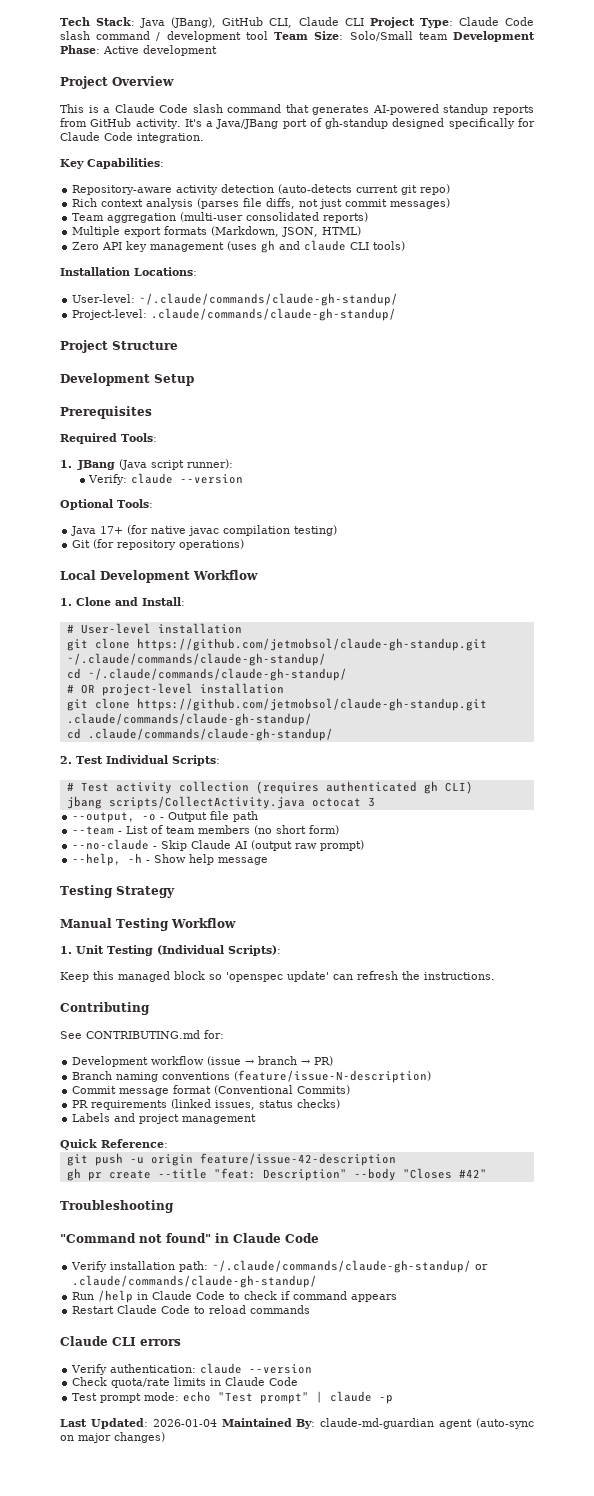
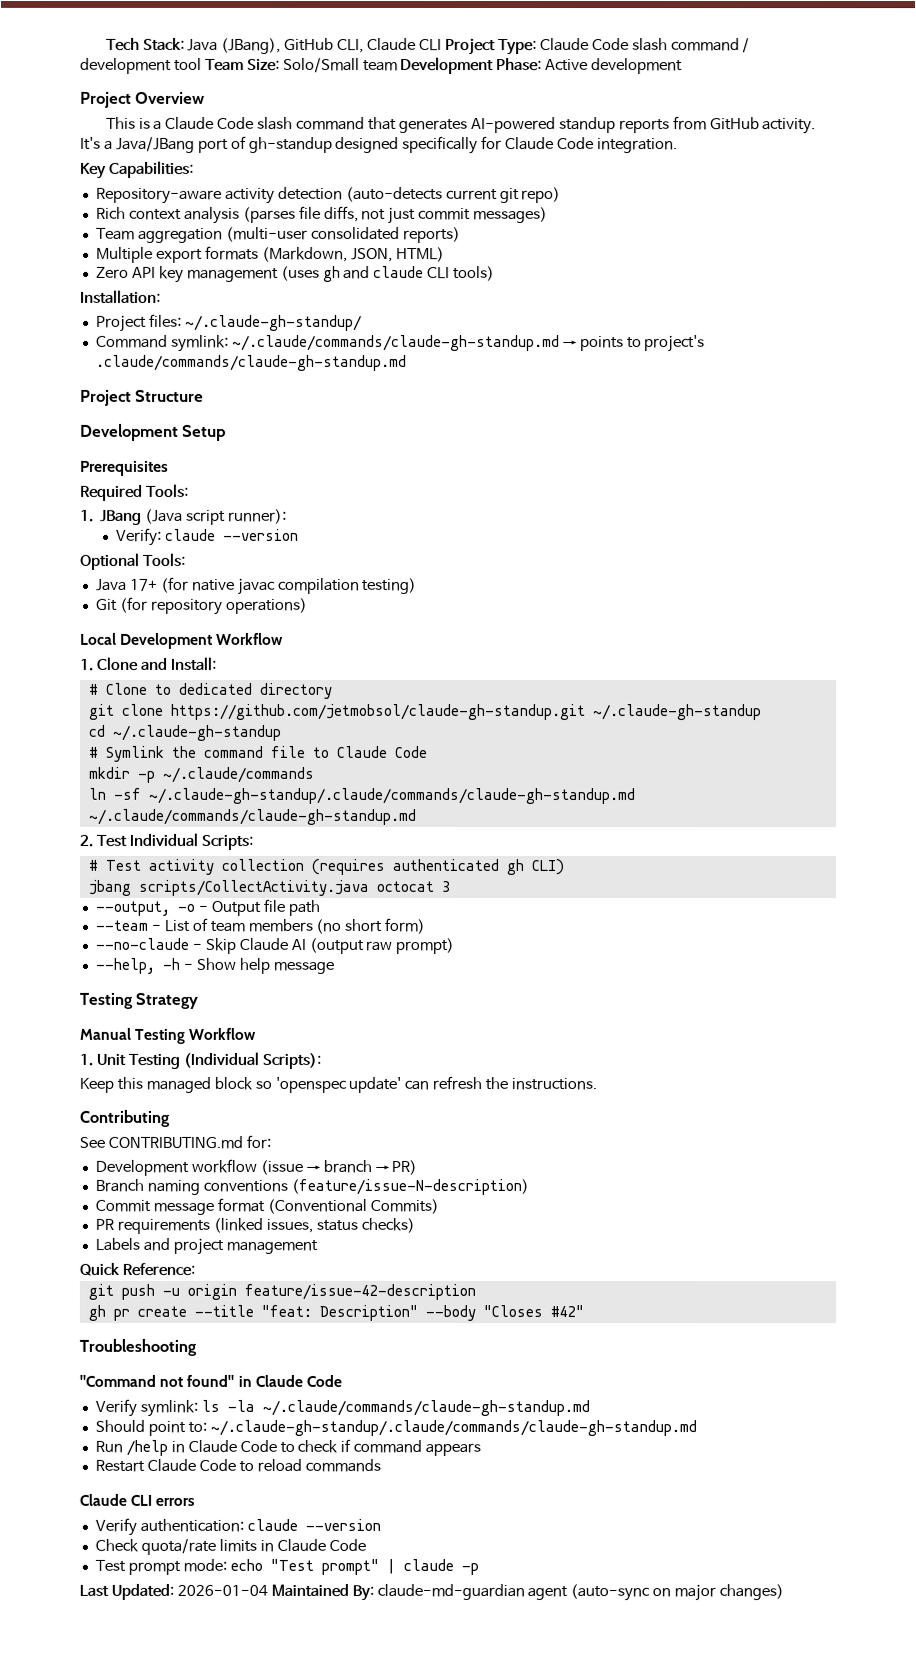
[60,267,197,276] [72,293,399,306] [72,308,397,321] Installation Locations: // User-level: ~/.claude/commands/claude-gh-standup/ // Project-level: .claude/commands/claude-gh-standup/ -> [80,289,161,304] [95,313,362,332] [95,334,706,353] [95,354,407,371] Installation: // Project files: ~/.claude-gh-standup/ // Command symlink: ~/.claude/commands/claude-gh-standup.md → points to project's .claude/commands/claude-gh-standup.md
[80,623,242,634] [66,638,487,651] [66,653,326,666] [66,668,347,681] [66,683,284,696] [66,698,487,711] [66,713,312,726] [66,728,333,741] User-level installation // git clone https://github.com/jetmobsol/claude-gh-standup.git ~/.claude/commands/claude-gh-standup/ // cd ~/.claude/commands/claude-gh-standup/ // # OR project-level installation // git clone https://github.com/jetmobsol/claude-gh-standup.git .claude/commands/claude-gh-standup/ // cd .claude/commands/claude-gh-standup/ -> [105,682,333,699] [88,703,762,721] [88,724,282,741] [88,745,428,762] [88,766,315,783] [88,787,636,805] [88,808,417,825] Clone to dedicated directory // git clone https://github.com/jetmobsol/claude-gh-standup.git ~/.claude-gh-standup // cd ~/.claude-gh-standup // # Symlink the command file to Claude Code // mkdir -p ~/.claude/commands // ln -sf ~/.claude-gh-standup/.claude/commands/claude-gh-standup.md ~/.claude/commands/claude-gh-standup.md
[110,1260,489,1273] [72,1275,318,1288] installation path: ~/.claude/commands/claude-gh-standup/ or .claude/commands/claude-gh-standup/ -> [139,1399,590,1417] [94,1419,697,1437] symlink: ls -la ~/.claude/commands/claude-gh-standup.md // Should point to: ~/.claude-gh-standup/.claude/commands/claude-gh-standup.md

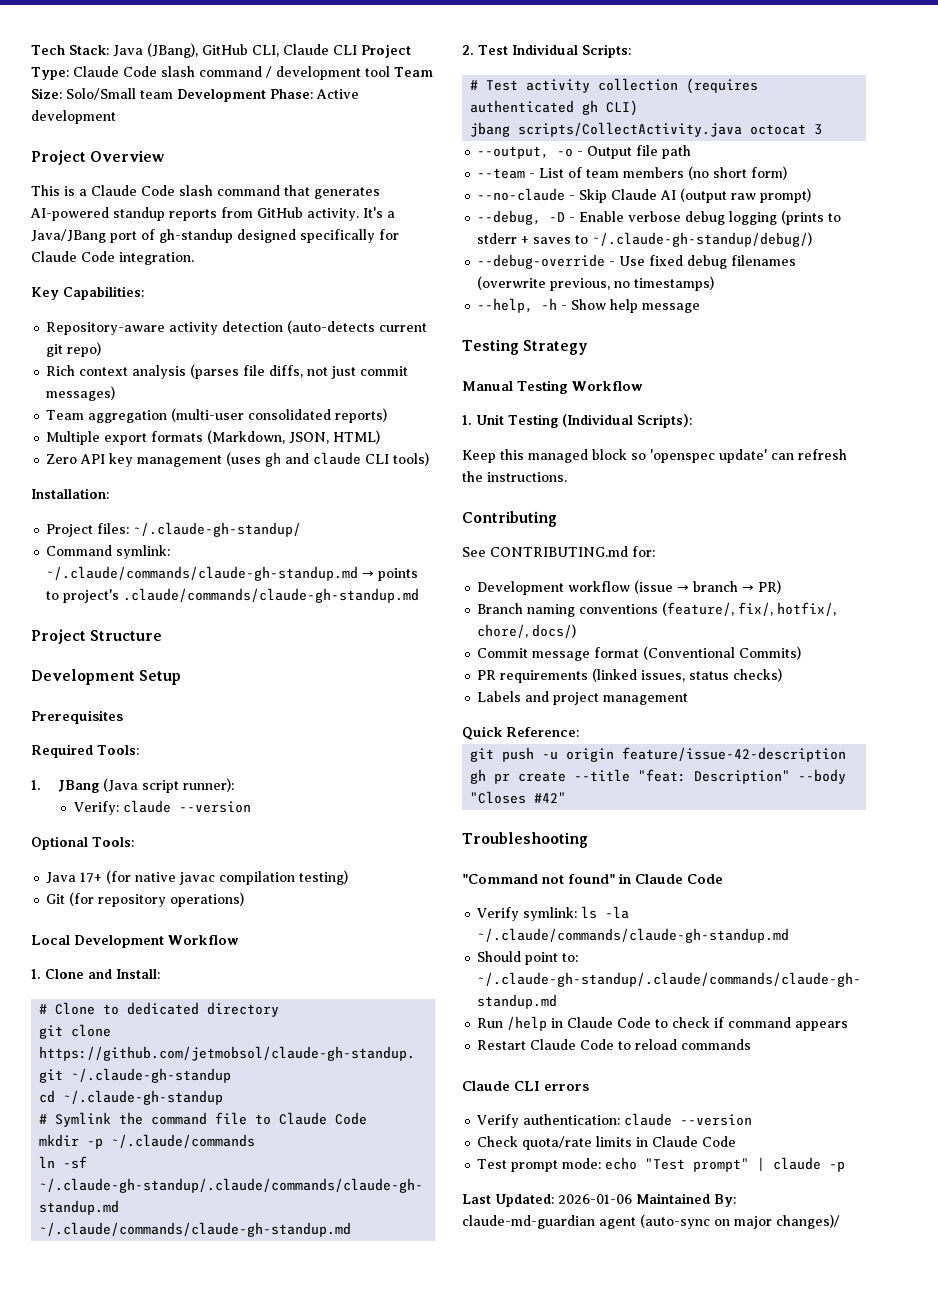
(455, 945) none -> [477,210,842,225] [477,232,813,247] [477,254,797,269] [477,276,715,291] // --debug, -D - Enable verbose debug logging (prints to stderr + saves to ~/.claude-gh-standup/debug/) // --debug-override - Use fixed debug filenames (overwrite previous, no timestamps)
[290,1178,529,1196] (feature/issue-N-description) -> [662,602,837,616] [477,624,577,638] (feature/, fix/, hotfix/, chore/, docs/)
[176,1584,268,1596] 2026-01-04 -> [558,1194,632,1204] 2026-01-06
[719,1584,785,1601] changes) -> [776,1214,840,1229] changes)/

